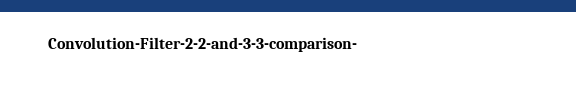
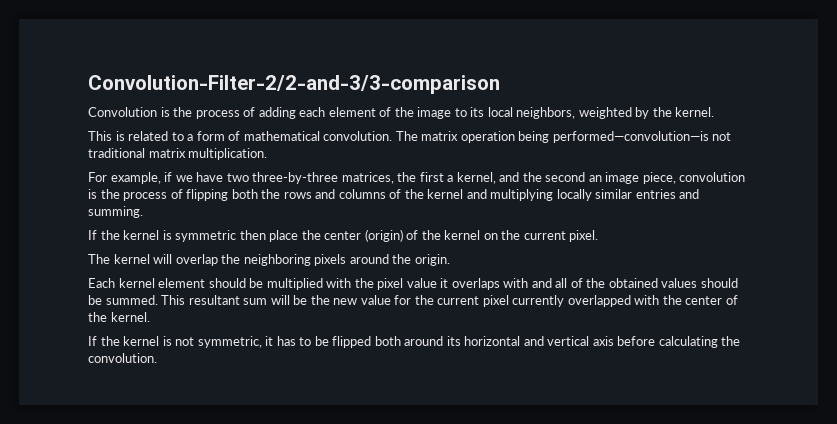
[48,37,357,52] Convolution-Filter-2-2-and-3-3-comparison- -> [88,75,500,94] [88,107,715,119] [88,131,732,143] [88,148,268,160] [88,172,746,184] [88,189,700,201] [88,206,143,218] [88,229,599,242] [88,254,450,266] [88,278,738,290] [88,295,738,307] [88,312,150,322] [88,336,741,348] [88,353,157,363] Convolution-Filter-2/2-and-3/3-comparison // Convolution is the process of adding each element of the image to its local neighbors, weighted by the kernel. // This is related to a form of mathematical convolution. The matrix operation being performed—convolution—is not traditional matrix multiplication. // For example, if we have two three-by-three matrices, the first a kernel, and the second an image piece, convolution is the process of flipping both the rows and columns of the kernel and multiplying locally similar entries and summing. // If the kernel is symmetric then place the center (origin) of the kernel on the current pixel. // The kernel will overlap the neighboring pixels around the origin. // Each kernel element should be multiplied with the pixel value it overlaps with and all of the obtained values should be summed. This resultant sum will be the new value for the current pixel currently overlapped with the center of the kernel. // If the kernel is not symmetric, it has to be flipped both around its horizontal and vertical axis before calculating the convolution.

